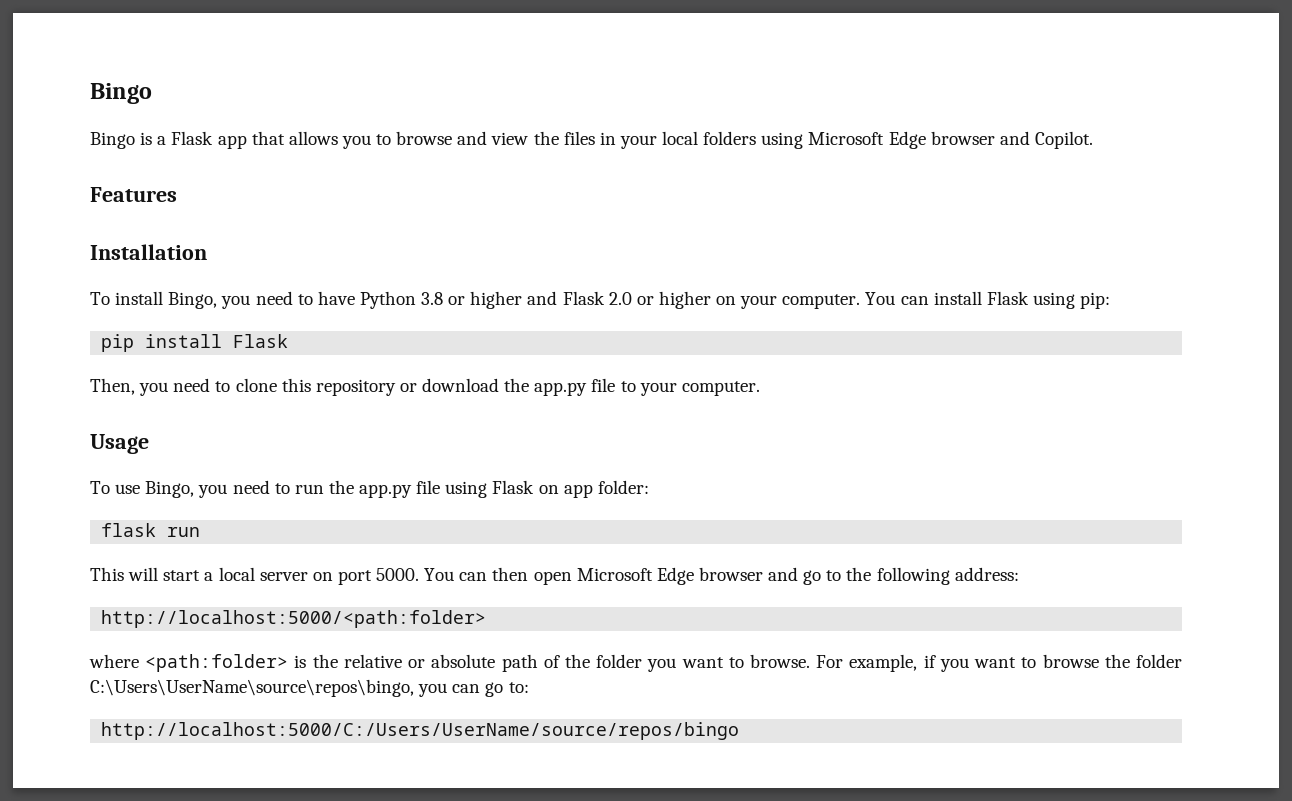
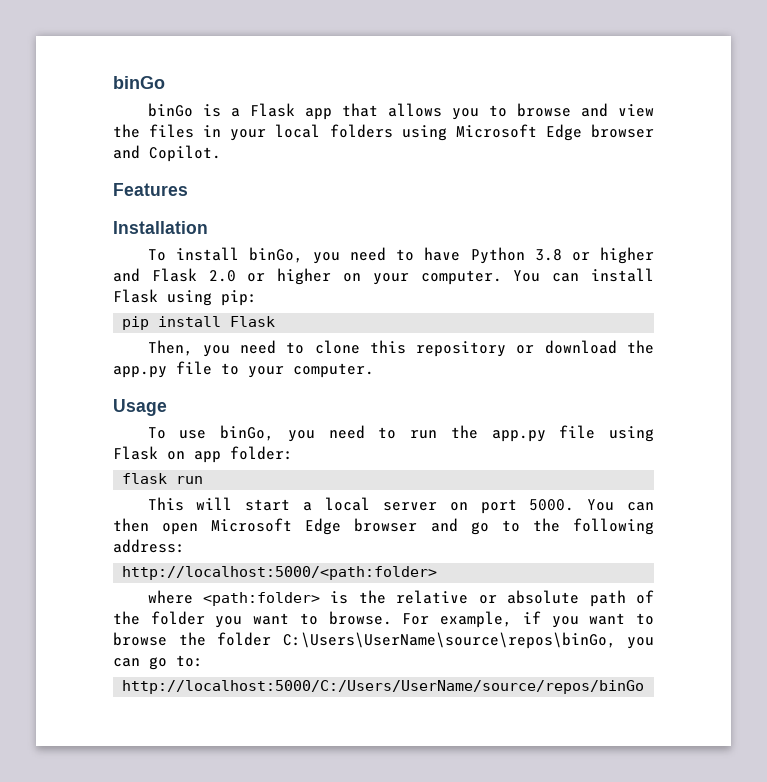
[90,83,152,104] [90,132,135,149] Bingo // Bingo -> [113,76,165,89] [147,103,193,117] binGo // binGo
[168,292,218,309] Bingo, -> [248,247,303,263] binGo,
[145,481,195,498] Bingo, -> [220,425,275,441] binGo,
[90,679,414,697] C:\Users\UserName\source\repos\bingo, -> [282,632,616,649] C:\Users\UserName\source\repos\binGo,
[101,722,740,740] http://localhost:5000/C:/Users/UserName/source/repos/bingo -> [122,680,645,694] http://localhost:5000/C:/Users/UserName/source/repos/binGo

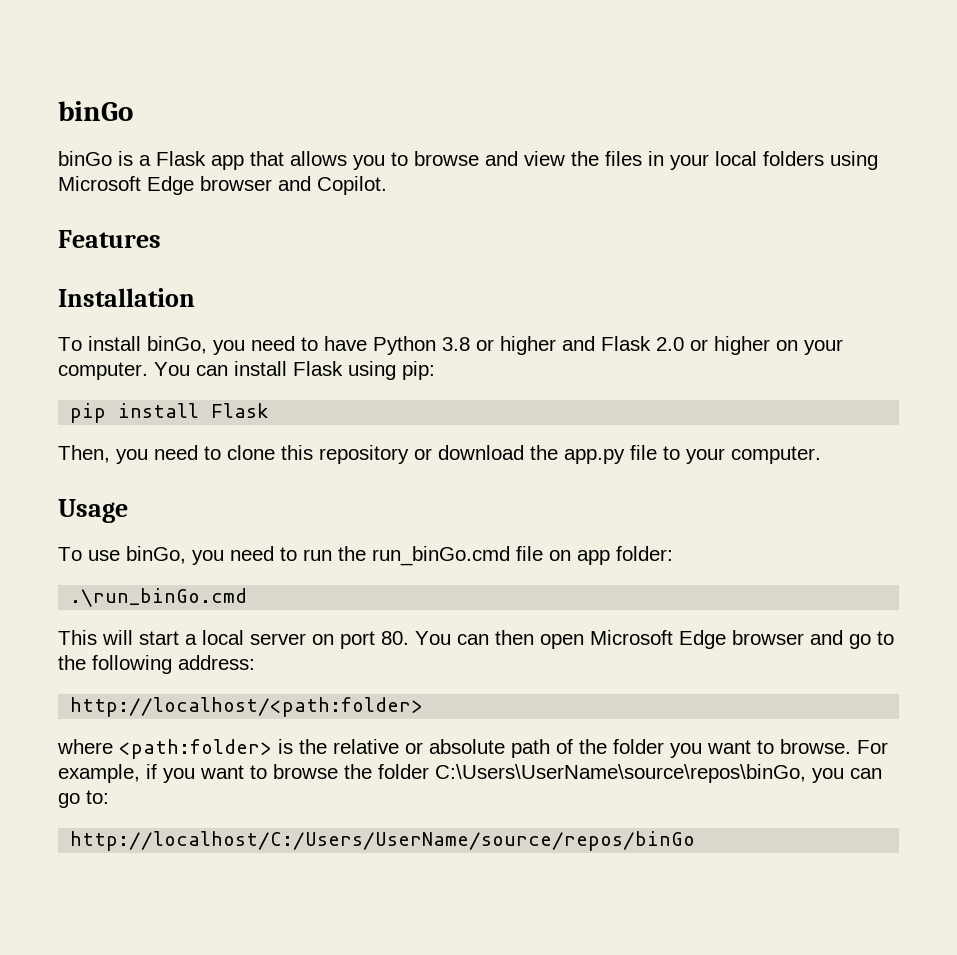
[491,425,654,442] [113,446,158,460] app.py file using Flask -> [372,546,543,566] run_binGo.cmd file
[122,473,204,484] flask run -> [70,588,248,607] .\run_binGo.cmd
[529,499,575,511] 5000. -> [381,631,409,645] 80.
[122,566,438,580] http://localhost:5000/<path:folder> -> [70,697,424,717] http://localhost/<path:folder>
[122,680,645,694] http://localhost:5000/C:/Users/UserName/source/repos/binGo -> [70,831,696,851] http://localhost/C:/Users/UserName/source/repos/binGo

